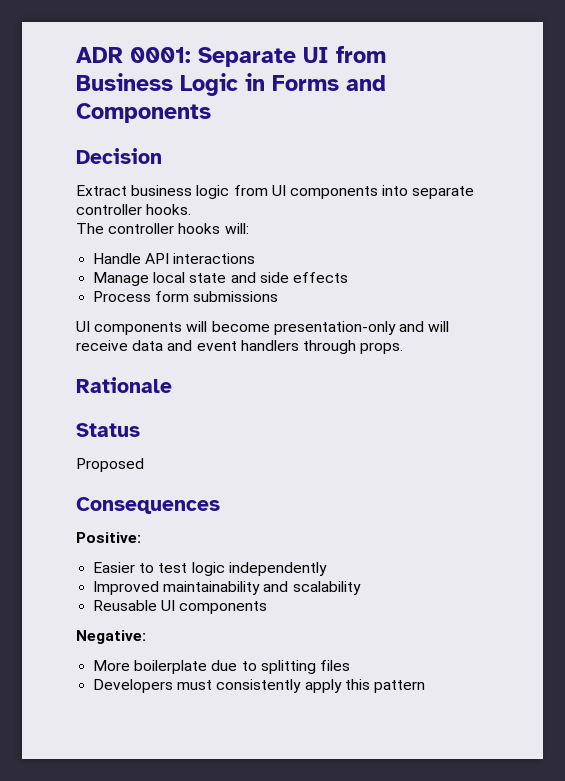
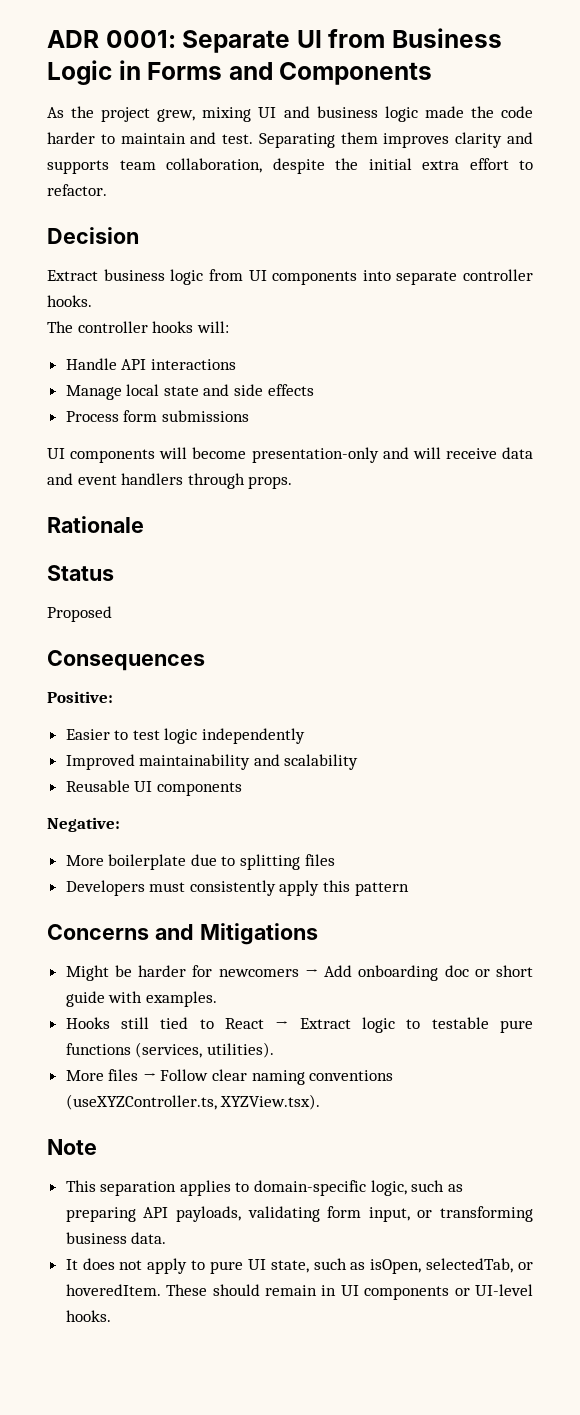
(211, 113) none -> [47,106,533,122] [47,132,533,148] [47,158,533,174] [47,184,107,196] // As the project grew, mixing UI and business logic made the code harder to maintain and test. Separating them improves clarity and supports team collaboration, despite the initial extra effort to refactor.
(425, 686) none -> [47,923,318,945] [65,965,534,981] [65,991,217,1007] [65,1017,533,1033] [65,1042,274,1058] [65,1069,394,1085] [65,1094,321,1110] [47,1139,97,1155] [65,1180,463,1196] [65,1206,533,1222] [65,1232,167,1244] [65,1258,533,1274] [65,1284,534,1300] [65,1310,111,1322] // Concerns and Mitigations // Might be harder for newcomers → Add onboarding doc or short guide with examples. // Hooks still tied to React → Extract logic to testable pure functions (services, utilities). // More files → Follow clear naming conventions (useXYZController.ts, XYZView.tsx). // Note // This separation applies to domain-specific logic, such as preparing API payloads, validating form input, or transforming business data. // It does not apply to pure UI state, such as isOpen, selectedTab, or hoveredItem. These should remain in UI components or UI-level hooks.

